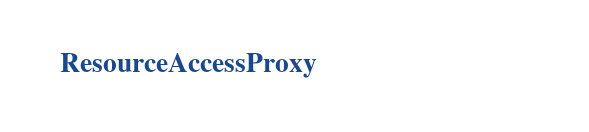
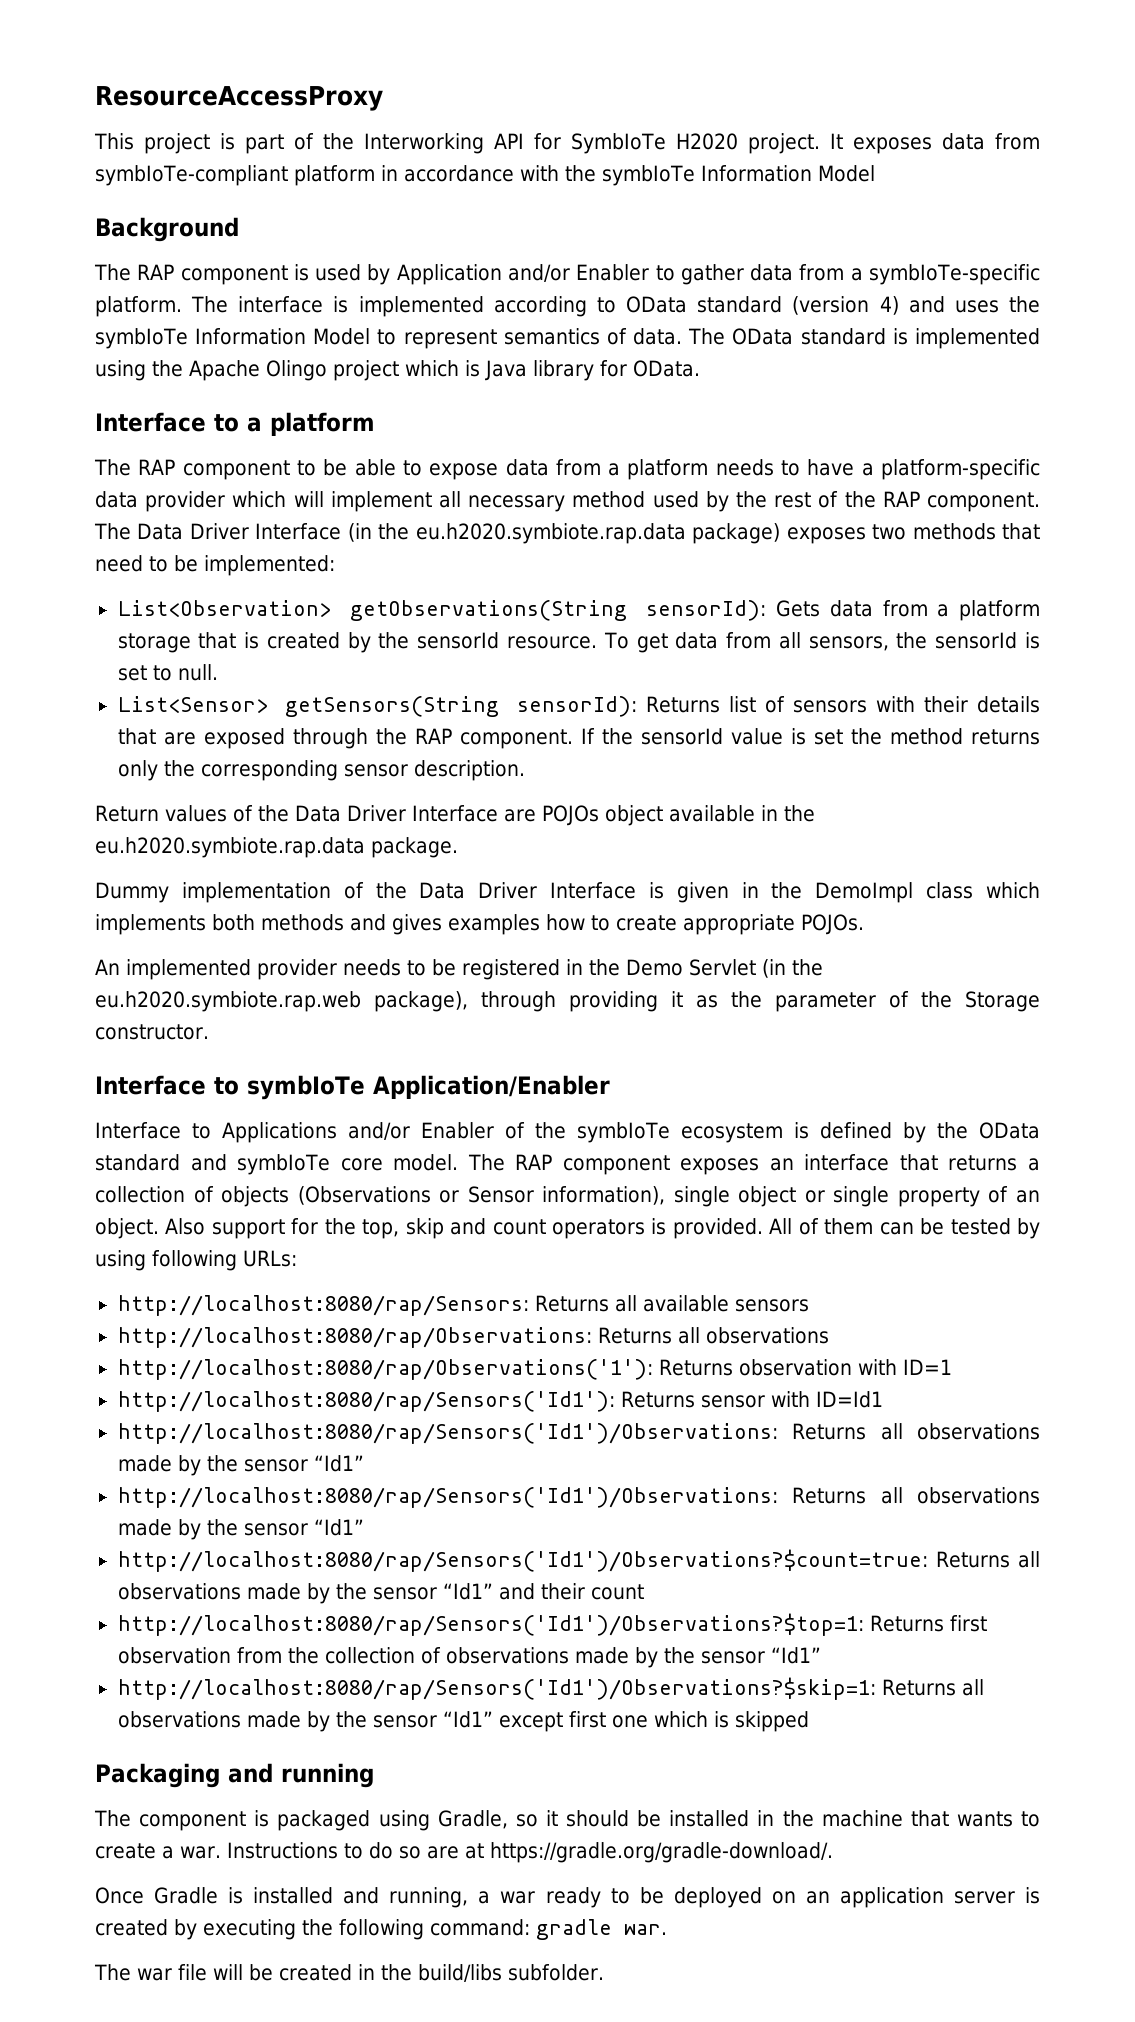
(317, 65) none -> [94,133,1040,154] [95,165,875,186] [95,217,239,242] [94,264,1041,285] [95,296,1041,317] [95,328,1040,349] [95,360,700,381] [95,412,375,436] [94,459,1040,480] [95,491,1041,512] [94,523,1041,544] [95,555,335,576] [117,600,1041,621] [117,632,1041,653] [117,664,218,681] [117,696,1040,717] [117,728,1040,749] [117,760,525,781] [95,805,815,826] [95,837,458,858] [95,882,1040,903] [95,914,864,935] [95,959,823,980] [95,991,1040,1012] [95,1024,209,1040] [95,1075,610,1100] [95,1122,1040,1143] [95,1154,1041,1175] [95,1186,1040,1207] [95,1218,1041,1239] [95,1250,297,1271] [117,1295,809,1316] [117,1327,829,1348] [117,1359,952,1380] [117,1391,883,1412] [117,1423,1040,1444] [117,1455,364,1476] [117,1487,1040,1508] [117,1519,364,1540] [117,1549,1040,1572] [117,1583,644,1604] [117,1613,987,1636] [117,1647,821,1668] [117,1677,984,1700] [117,1711,809,1732] [95,1763,374,1788] [94,1810,1040,1831] [95,1842,833,1863] [95,1887,1040,1908] [95,1919,667,1940] [94,1964,604,1982] // This project is part of the Interworking API for SymbIoTe H2020 project. It exposes data from symbIoTe-compliant platform in accordance with the symbIoTe Information Model // Background // The RAP component is used by Application and/or Enabler to gather data from a symbIoTe-specific platform. The interface is implemented according to OData standard (version 4) and uses the symbIoTe Information Model to represent semantics of data. The OData standard is implemented using the Apache Olingo project which is Java library for OData. // Interface to a platform // The RAP component to be able to expose data from a platform needs to have a platform-specific data provider which will implement all necessary method used by the rest of the RAP component. The Data Driver Interface (in the eu.h2020.symbiote.rap.data package) exposes two methods that need to be implemented: // List<Observation> getObservations(String sensorId): Gets data from a platform storage that is created by the sensorId resource. To get data from all sensors, the sensorId is set to null. // List<Sensor> getSensors(String sensorId): Returns list of sensors with their details that are exposed through the RAP component. If the sensorId value is set the method returns only the corresponding sensor description. // Return values of the Data Driver Interface are POJOs object available in the eu.h2020.symbiote.rap.data package. // Dummy implementation of the Data Driver Interface is given in the DemoImpl class which implements both methods and gives examples how to create appropriate POJOs. // An implemented provider needs to be registered in the Demo Servlet (in the eu.h2020.symbiote.rap.web package), through providing it as the parameter of the Storage constructor. // Interface to symbIoTe Application/Enabler // Interface to Applications and/or Enabler of the symbIoTe ecosystem is defined by the OData standard and symbIoTe core model. The RAP component exposes an interface that returns a collection of objects (Observations or Sensor information), single object or single property of an object. Also support for the top, skip and count operators is provided. All of them can be tested by using following URLs: // http://localhost:8080/rap/Sensors: Returns all available sensors // http://localhost:8080/rap/Observations: Returns all observations // http://localhost:8080/rap/Observations('1'): Returns observation with ID=1 // http://localhost:8080/rap/Sensors('Id1'): Returns sensor with ID=Id1 // http://localhost:8080/rap/Sensors('Id1')/Observations: Returns all observations made by the sensor “Id1” // http://localhost:8080/rap/Sensors('Id1')/Observations: Returns all observations made by the sensor “Id1” // http://localhost:8080/rap/Sensors('Id1')/Observations?$count=true: Returns all observations made by the sensor “Id1” and their count // http://localhost:8080/rap/Sensors('Id1')/Observations?$top=1: Returns first observation from the collection of observations made by the sensor “Id1” // http://localhost:8080/rap/Sensors('Id1')/Observations?$skip=1: Returns all observations made by the sensor “Id1” except first one which is skipped // Packaging and running // The component is packaged using Gradle, so it should be installed in the machine that wants to create a war. Instructions to do so are at https://gradle.org/gradle-download/. // Once Gradle is installed and running, a war ready to be deployed on an application server is created by executing the following command: gradle war. // The war file will be created in the build/libs subfolder.

